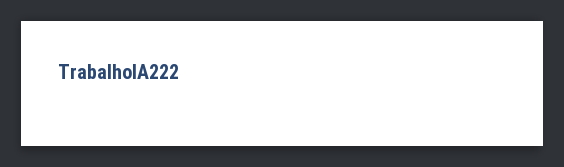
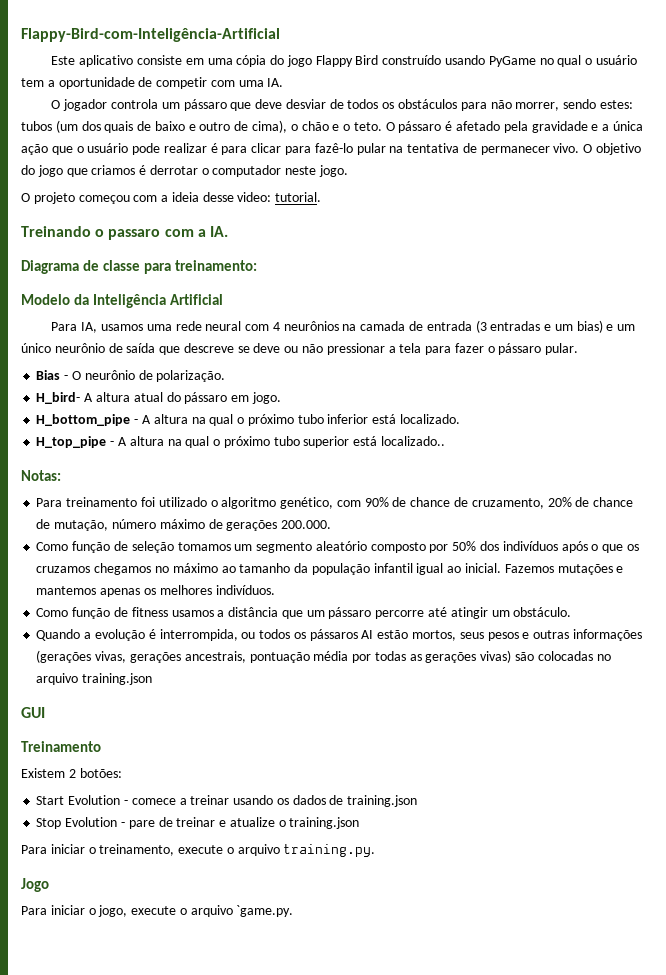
[58,64,179,79] TrabalhoIA222 -> [21,28,280,42] [51,55,637,67] [21,77,284,89] [51,99,633,111] [21,120,643,133] [21,143,642,155] [21,165,349,177] [21,192,322,204] [21,226,228,240] [21,260,257,274] [21,294,223,308] [51,320,636,333] [21,343,579,355] [36,370,226,382] [36,392,281,404] [36,414,460,426] [36,436,445,448] [21,470,61,481] [36,497,634,509] [36,519,332,531] [36,541,639,553] [36,563,624,575] [36,585,275,597] [36,607,572,619] [36,629,642,641] [36,650,611,663] [36,673,153,685] [21,707,45,718] [21,741,101,752] [21,768,122,778] [36,795,418,807] [36,817,360,829] [21,844,376,857] [21,878,49,892] [21,905,294,917] Flappy-Bird-com-Inteligência-Artificial // Este aplicativo consiste em uma cópia do jogo Flappy Bird construído usando PyGame no qual o usuário tem a oportunidade de competir com uma IA. // O jogador controla um pássaro que deve desviar de todos os obstáculos para não morrer, sendo estes: tubos (um dos quais de baixo e outro de cima), o chão e o teto. O pássaro é afetado pela gravidade e a única ação que o usuário pode realizar é para clicar para fazê-lo pular na tentativa de permanecer vivo. O objetivo do jogo que criamos é derrotar o computador neste jogo. // O projeto começou com a ideia desse video: tutorial. // Treinando o passaro com a IA. // Diagrama de classe para treinamento: // Modelo da Inteligência Artificial // Para IA, usamos uma rede neural com 4 neurônios na camada de entrada (3 entradas e um bias) e um único neurônio de saída que descreve se deve ou não pressionar a tela para fazer o pássaro pular. // Bias - O neurônio de polarização. // H_bird- A altura atual do pássaro em jogo. // H_bottom_pipe - A altura na qual o próximo tubo inferior está localizado. // H_top_pipe - A altura na qual o próximo tubo superior está localizado.. // Notas: // Para treinamento foi utilizado o algoritmo genético, com 90% de chance de cruzamento, 20% de chance de mutação, número máximo de gerações 200.000. // Como função de seleção tomamos um segmento aleatório composto por 50% dos indivíduos após o que os cruzamos chegamos no máximo ao tamanho da população infantil igual ao inicial. Fazemos mutações e mantemos apenas os melhores indivíduos. // Como função de fitness usamos a distância que um pássaro percorre até atingir um obstáculo. // Quando a evolução é interrompida, ou todos os pássaros AI estão mortos, seus pesos e outras informações (gerações vivas, gerações ancestrais, pontuação média por todas as gerações vivas) são colocadas no arquivo training.json // GUI // Treinamento // Existem 2 botões: // Start Evolution - comece a treinar usando os dados de training.json // Stop Evolution - pare de treinar e atualize o training.json // Para iniciar o treinamento, execute o arquivo training.py. // Jogo // Para iniciar o jogo, execute o arquivo `game.py.

